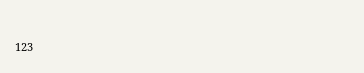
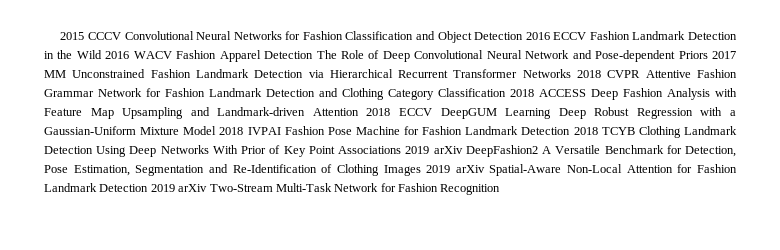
[15,43,33,51] 123 -> [60,31,737,43] [44,50,737,62] [44,69,737,78] [44,88,737,100] [44,107,736,119] [44,126,737,138] [44,145,737,157] [44,164,737,176] [44,183,501,195] 2015 CCCV Convolutional Neural Networks for Fashion Classification and Object Detection 2016 ECCV Fashion Landmark Detection in the Wild 2016 WACV Fashion Apparel Detection The Role of Deep Convolutional Neural Network and Pose-dependent Priors 2017 MM Unconstrained Fashion Landmark Detection via Hierarchical Recurrent Transformer Networks 2018 CVPR Attentive Fashion Grammar Network for Fashion Landmark Detection and Clothing Category Classification 2018 ACCESS Deep Fashion Analysis with Feature Map Upsampling and Landmark-driven Attention 2018 ECCV DeepGUM Learning Deep Robust Regression with a Gaussian-Uniform Mixture Model 2018 IVPAI Fashion Pose Machine for Fashion Landmark Detection 2018 TCYB Clothing Landmark Detection Using Deep Networks With Prior of Key Point Associations 2019 arXiv DeepFashion2 A Versatile Benchmark for Detection, Pose Estimation, Segmentation and Re-Identification of Clothing Images 2019 arXiv Spatial-Aware Non-Local Attention for Fashion Landmark Detection 2019 arXiv Two-Stream Multi-Task Network for Fashion Recognition

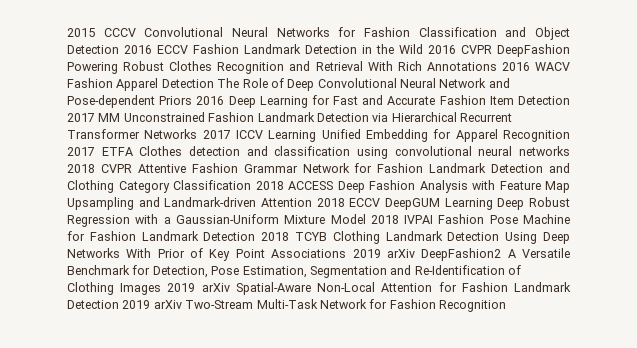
(130, 55) none -> [461,44,570,57] [67,61,530,74] CVPR DeepFashion Powering Robust Clothes Recognition and Retrieval With Rich Annotations 2016
(708, 55) none -> [196,95,570,108] 2016 Deep Learning for Fast and Accurate Fashion Item Detection
(571, 73) none -> [202,129,570,142] [67,146,570,159] 2017 ICCV Learning Unified Embedding for Apparel Recognition 2017 ETFA Clothes detection and classification using convolutional neural networks

